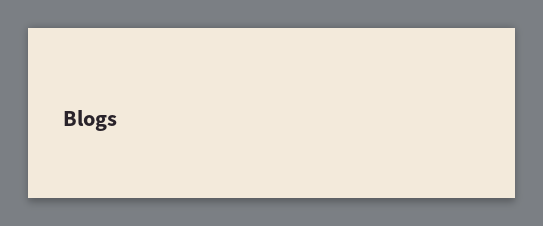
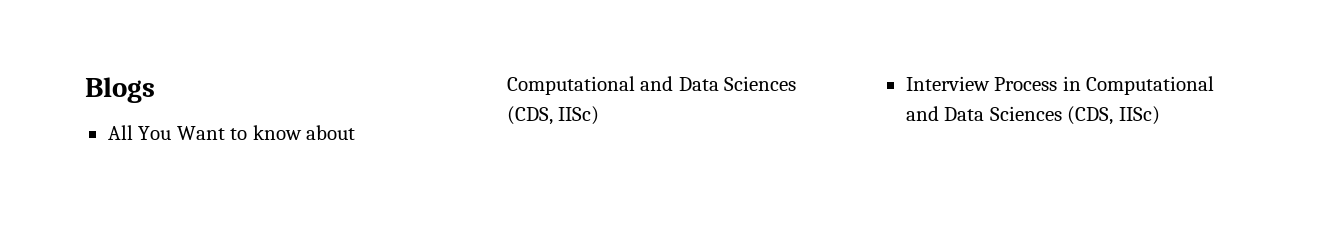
(117, 120) none -> [107,125,356,140] [506,76,797,95] [506,106,600,125] [905,76,1215,95] [905,106,1160,125] // All You Want to know about Computational and Data Sciences (CDS, IISc) // Interview Process in Computational and Data Sciences (CDS, IISc)

